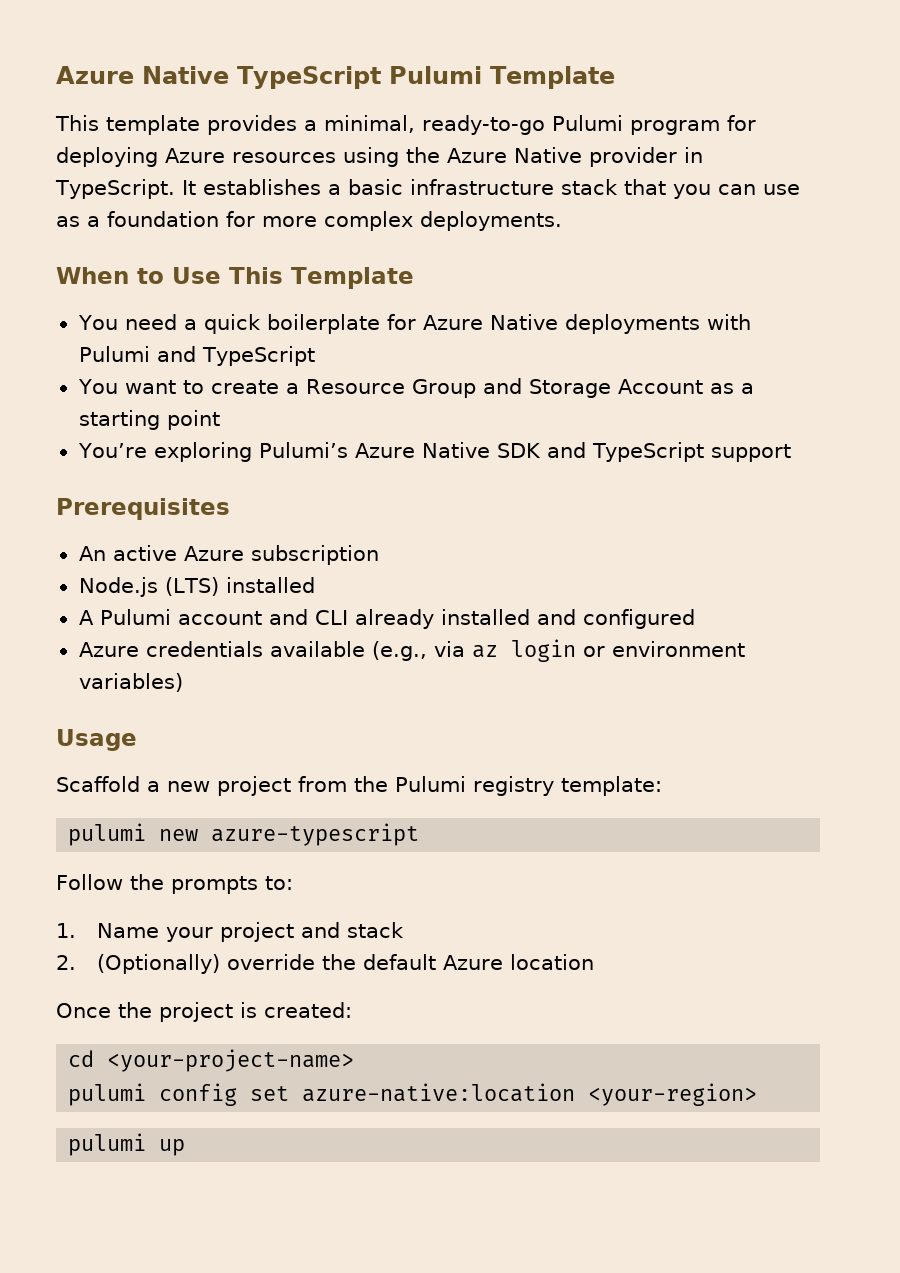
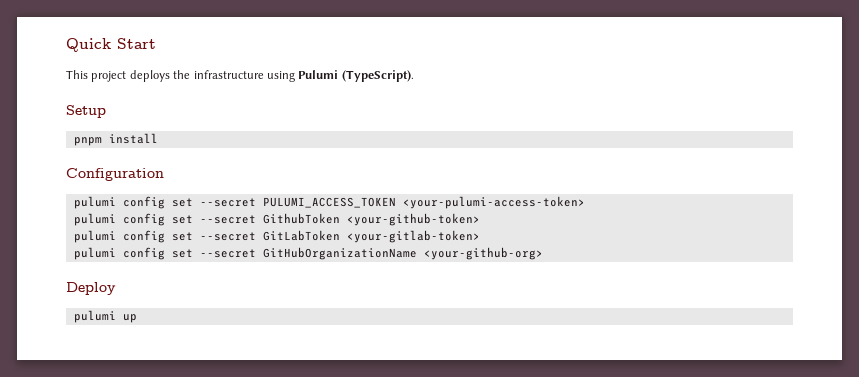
[56,66,615,89] [55,115,756,135] [56,147,703,167] [55,179,800,199] [56,211,562,231] [56,267,414,289] [77,314,751,334] [78,346,315,366] [77,378,754,398] [78,410,220,430] [77,442,792,462] [56,498,230,520] [78,545,379,565] [78,577,315,597] [78,609,695,629] [78,639,745,662] [78,673,183,692] [56,729,137,751] [56,776,662,796] [68,823,420,846] [56,874,293,894] [56,922,404,942] [56,954,594,974] [56,1002,352,1022] [68,1049,355,1072] [68,1083,758,1106] Azure Native TypeScript Pulumi Template // This template provides a minimal, ready-to-go Pulumi program for deploying Azure resources using the Azure Native provider in TypeScript. It establishes a basic infrastructure stack that you can use as a foundation for more complex deployments. // When to Use This Template // You need a quick boilerplate for Azure Native deployments with Pulumi and TypeScript // You want to create a Resource Group and Storage Account as a starting point // You’re exploring Pulumi’s Azure Native SDK and TypeScript support // Prerequisites // An active Azure subscription // Node.js (LTS) installed // A Pulumi account and CLI already installed and configured // Azure credentials available (e.g., via az login or environment variables) // Usage // Scaffold a new project from the Pulumi registry template: // pulumi new azure-typescript // Follow the prompts to: // 1. Name your project and stack // 2. (Optionally) override the default Azure location // Once the project is created: // cd <your-project-name> // pulumi config set azure-native:location <your-region> -> [66,38,156,52] [66,70,414,82] [66,105,106,118] [73,133,158,146] [66,168,164,181] [73,196,585,209] [73,213,480,226] [73,230,480,243] [73,247,543,260] [66,282,116,295] Quick Start // This project deploys the infrastructure using Pulumi (TypeScript). // Setup // pnpm install // Configuration // pulumi config set --secret PULUMI_ACCESS_TOKEN <your-pulumi-access-token> // pulumi config set --secret GithubToken <your-github-token> // pulumi config set --secret GitLabToken <your-gitlab-token> // pulumi config set --secret GitHubOrganizationName <your-github-org> // Deploy

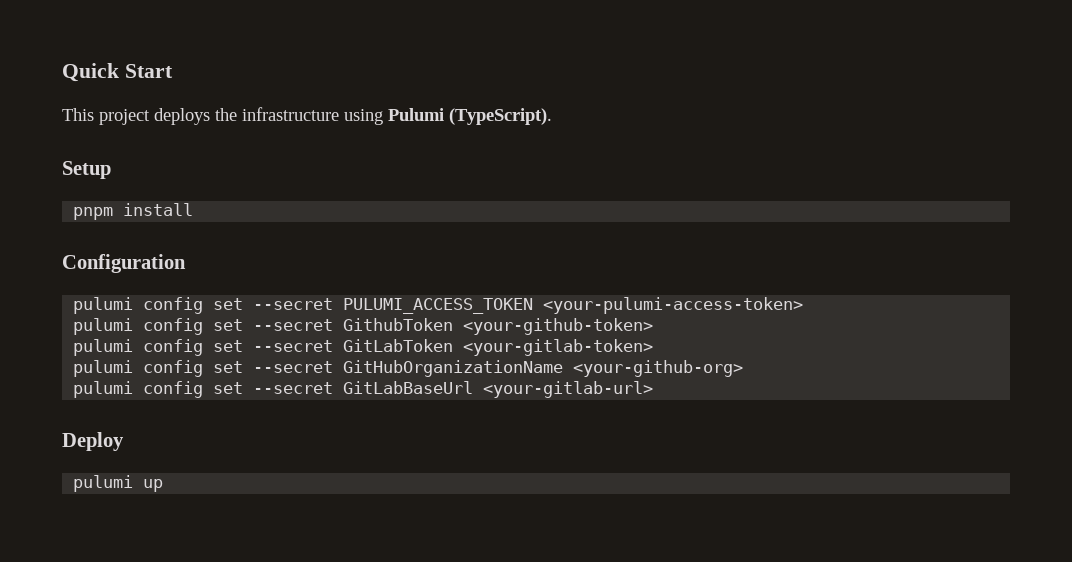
(543, 253) none -> [73,381,654,398] // pulumi config set --secret GitLabBaseUrl <your-gitlab-url>

